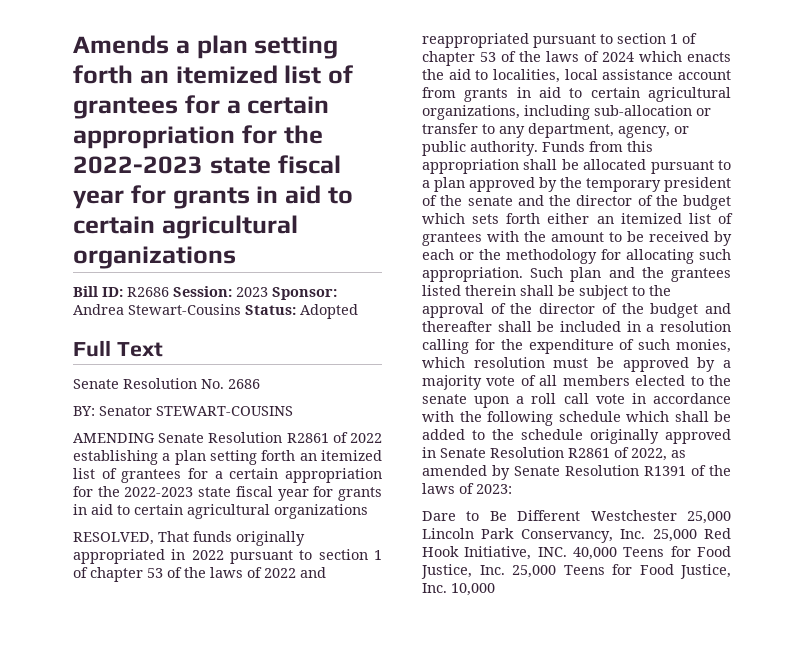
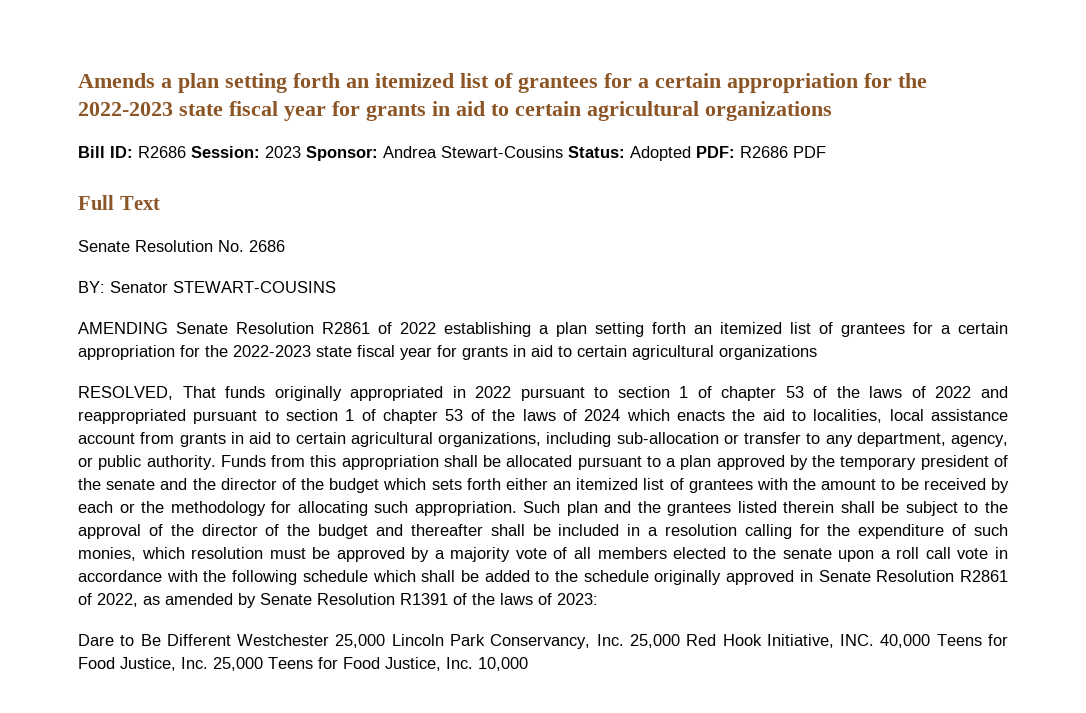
(358, 311) none -> [696,146,826,158] PDF: R2686 PDF

